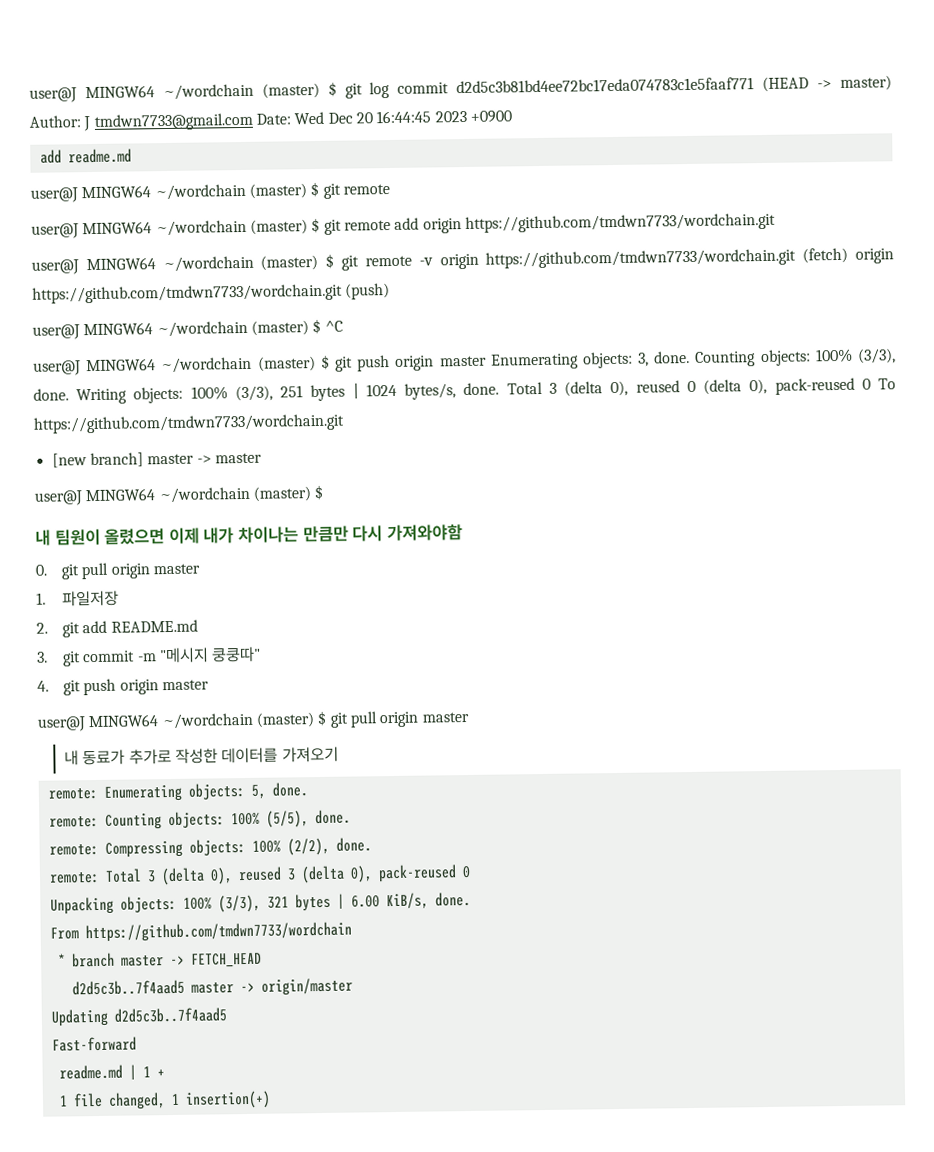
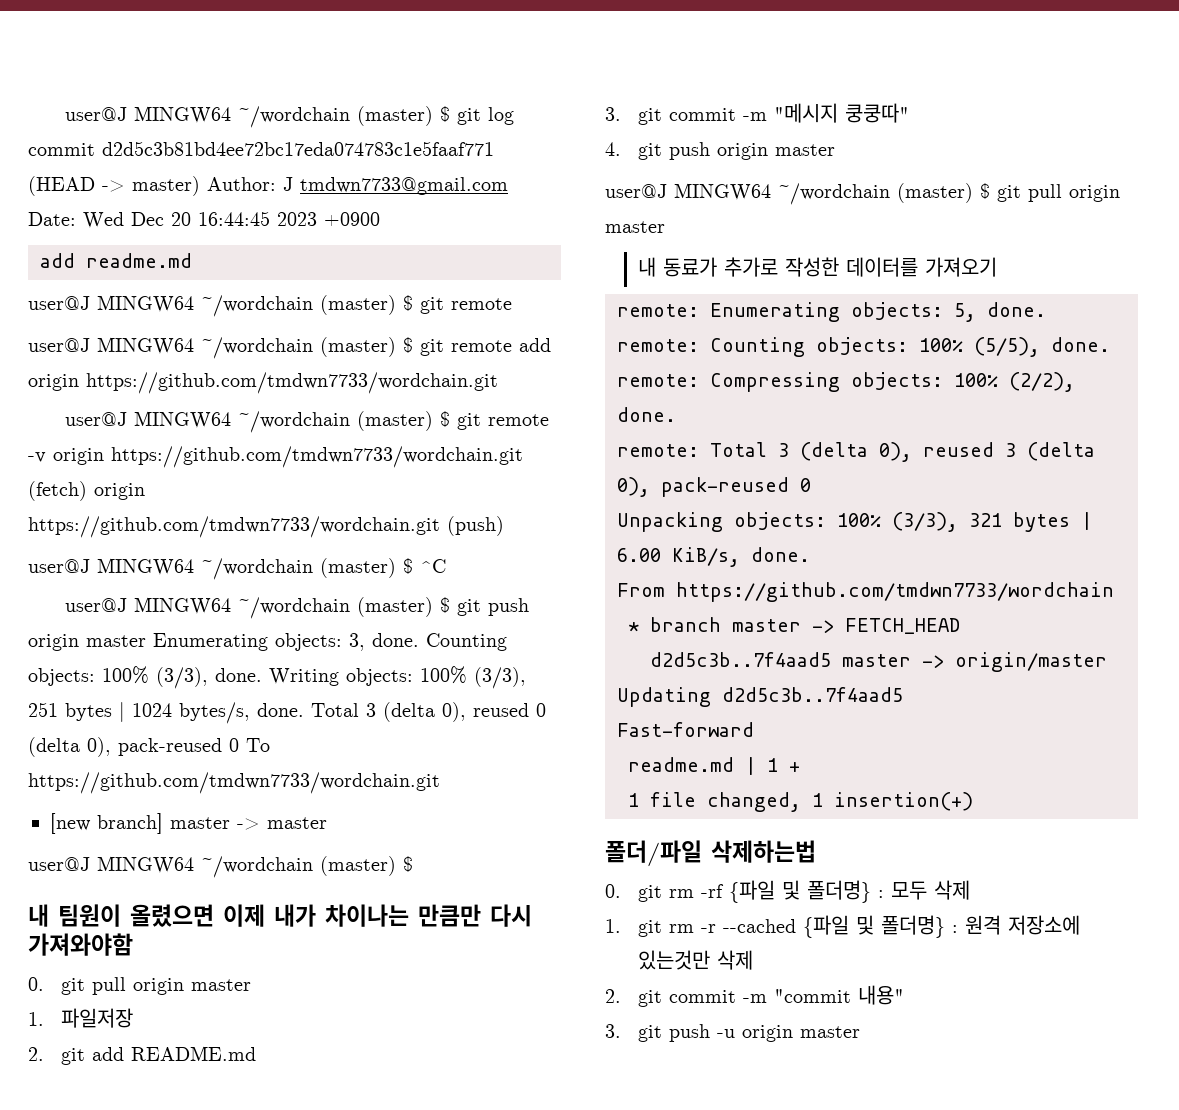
(271, 1099) none -> [605,840,816,867] [605,880,971,903] [605,915,1081,938] [638,950,754,970] [605,985,905,1007] [605,1024,861,1042] // 폴더/파일 삭제하는법 // 0. git rm -rf {파일 및 폴더명} : 모두 삭제 // 1. git rm -r --cached {파일 및 폴더명} : 원격 저장소에 있는것만 삭제 // 2. git commit -m "commit 내용" // 3. git push -u origin master

